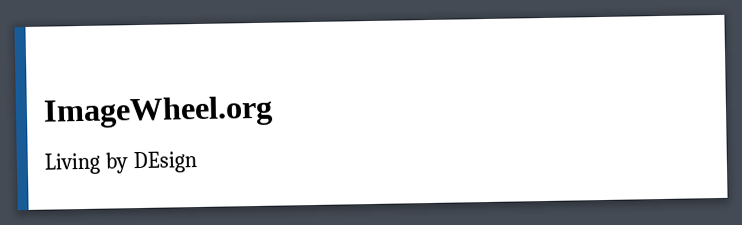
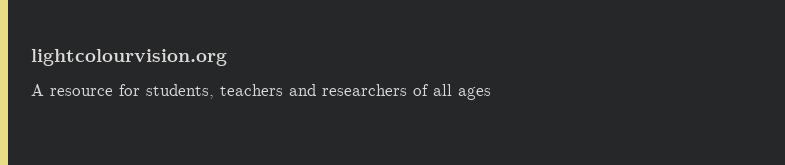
[43,95,273,129] [44,151,198,175] ImageWheel.org // Living by DEsign -> [31,49,227,66] [31,84,491,100] lightcolourvision.org // A resource for students, teachers and researchers of all ages

